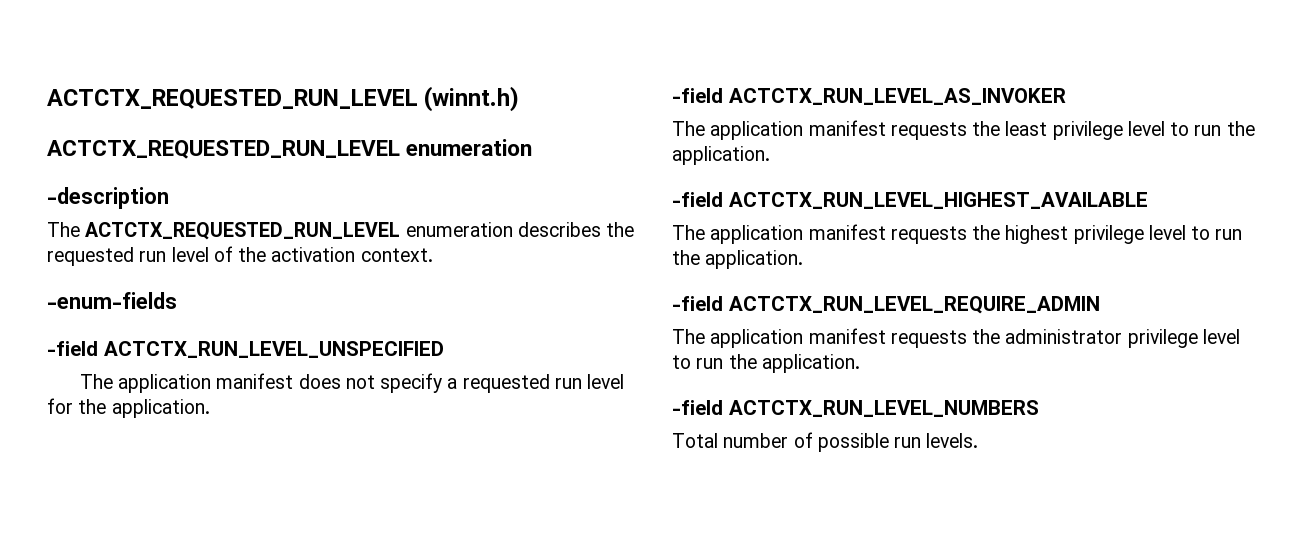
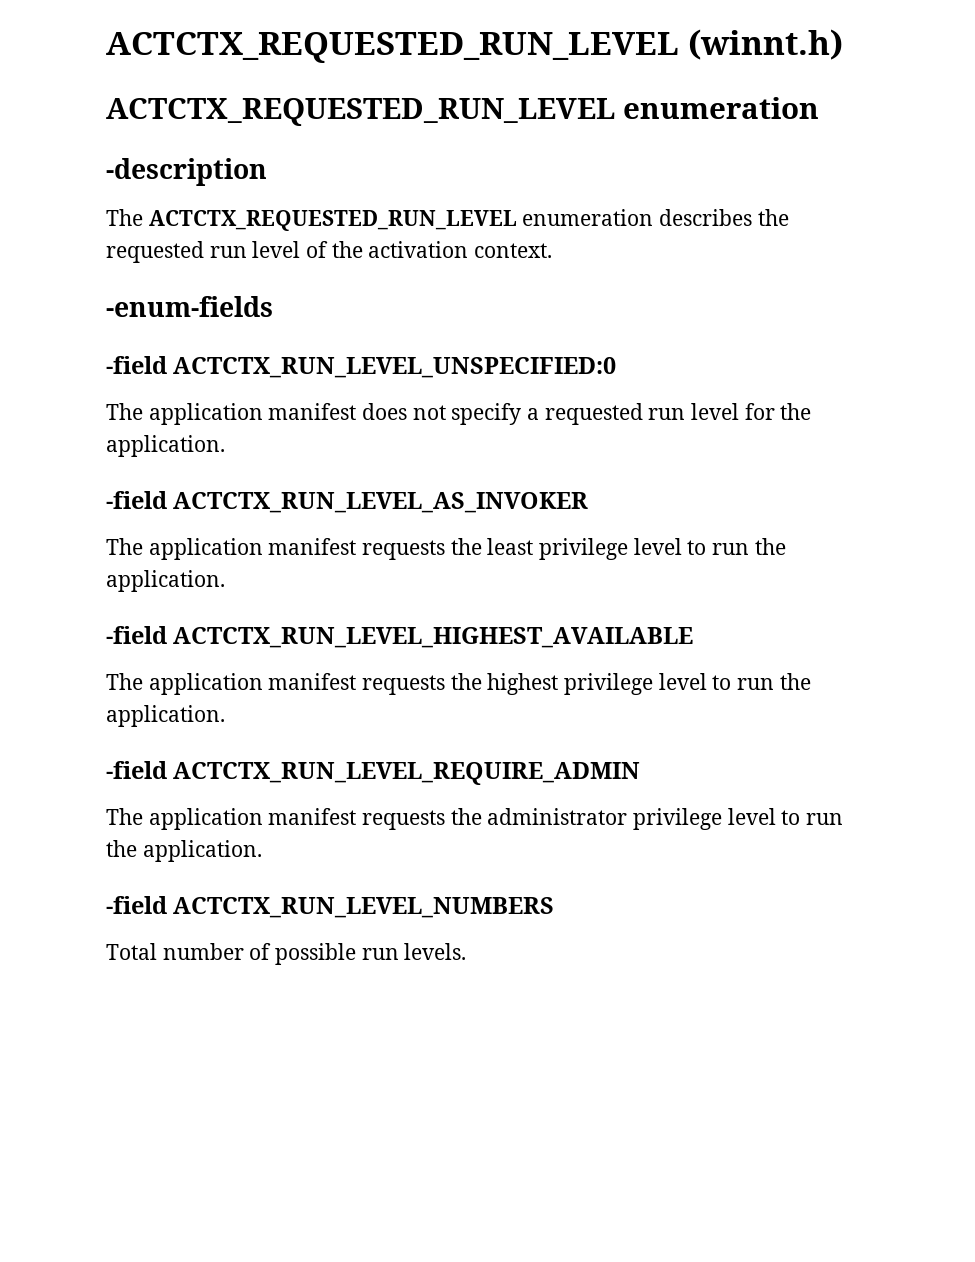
[103,341,444,358] ACTCTX_RUN_LEVEL_UNSPECIFIED -> [173,357,617,378] ACTCTX_RUN_LEVEL_UNSPECIFIED:0

